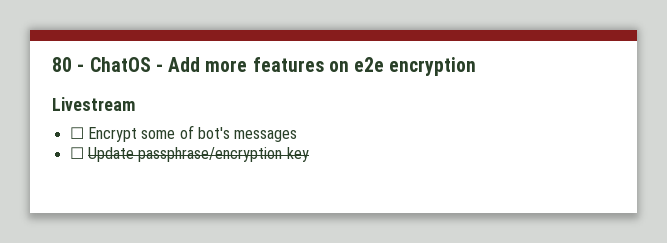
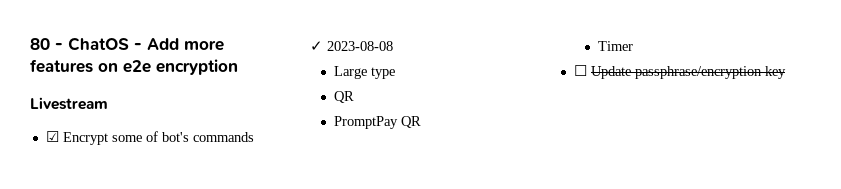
[69,127,84,139] ☐ -> [45,131,59,142] ☑
[234,130,298,142] messages -> [192,132,254,142] [309,41,393,51] [334,66,396,79] [334,91,355,103] [334,116,422,129] [598,41,634,51] commands ✓ 2023-08-08 // Large type // QR // PromptPay QR // Timer

